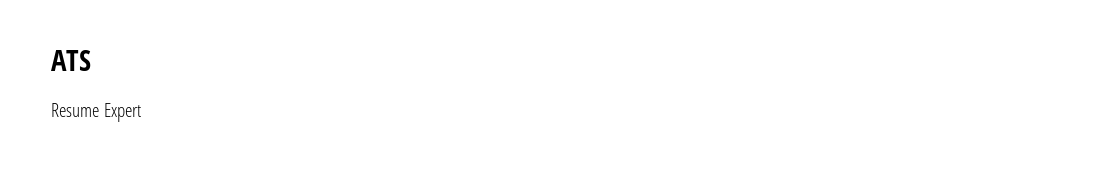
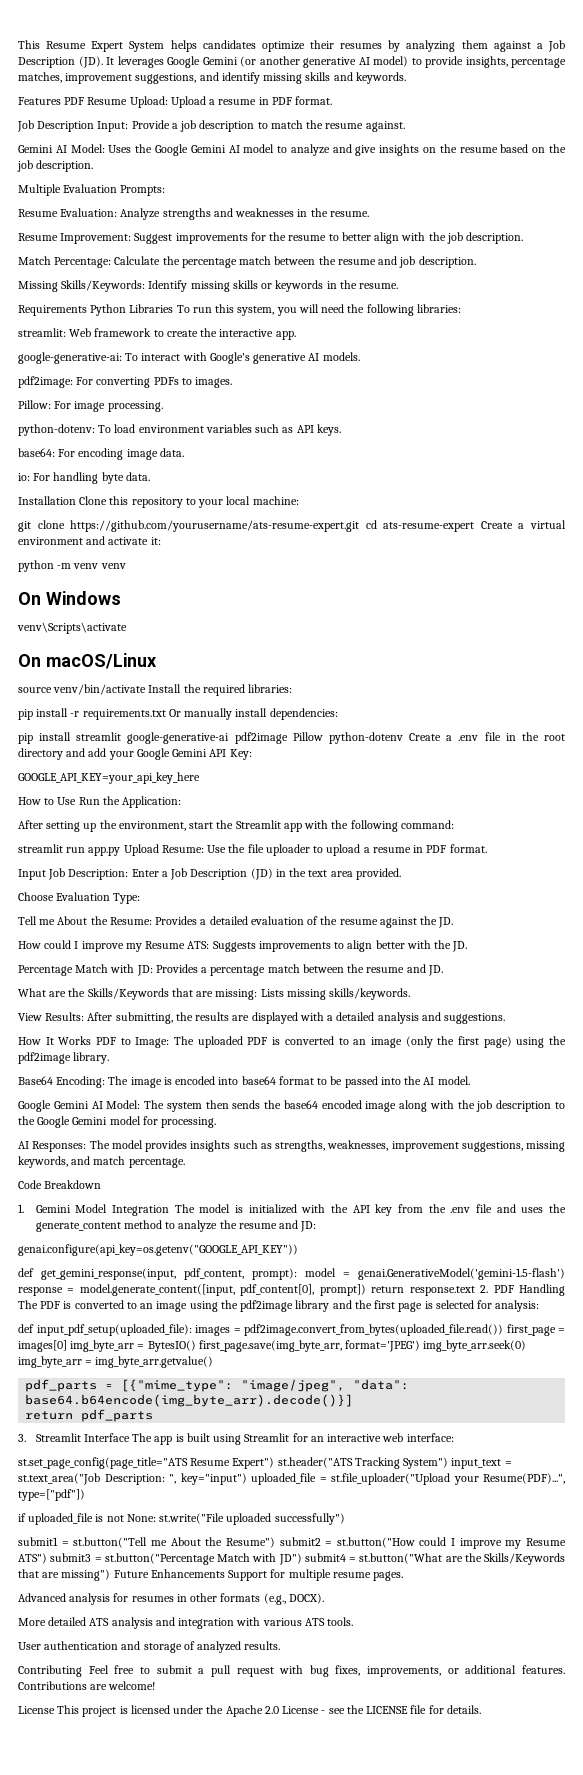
[51,50,91,71] [51,103,141,122] ATS // Resume Expert -> [18,40,565,52] [18,56,566,68] [18,72,406,84] [18,96,333,108] [17,120,405,132] [18,144,566,156] [17,160,94,172] [18,184,166,196] [18,208,369,220] [18,232,524,244] [18,256,476,268] [18,280,399,292] [18,304,461,316] [18,328,296,340] [18,352,360,364] [18,376,233,388] [18,400,163,412] [18,424,341,436] [18,448,184,460] [18,472,150,484] [18,496,299,508] [18,520,566,532] [18,536,161,545] [18,560,126,572] [18,591,121,605] [17,622,127,634] [18,653,157,669] [18,684,293,696] [18,708,338,720] [18,732,565,744] [18,748,252,760] [18,772,200,784] [18,796,182,808] [18,820,454,832] [18,844,487,856] [18,868,401,880] [18,892,141,904] [18,916,454,928] [18,940,468,952] [18,964,443,976] [18,988,411,1000] [18,1012,506,1024] [18,1036,566,1048] [18,1052,110,1064] [18,1076,470,1088] [18,1100,565,1112] [18,1116,217,1128] [18,1140,565,1152] [18,1156,185,1168] [18,1180,102,1189] [18,1204,566,1216] [35,1220,317,1232] [18,1244,298,1256] [18,1268,565,1280] [18,1284,566,1296] [18,1300,540,1312] [18,1324,565,1336] [18,1340,527,1352] [18,1356,214,1368] [25,1379,410,1392] [25,1394,354,1407] [25,1409,154,1422] [18,1433,454,1445] [18,1457,512,1469] [18,1473,565,1485] [18,1489,85,1501] [18,1513,345,1525] [18,1537,567,1549] [18,1553,565,1565] [18,1569,404,1581] [18,1593,324,1605] [18,1617,354,1629] [18,1641,281,1653] [18,1665,566,1677] [18,1681,156,1690] [18,1705,481,1717] This Resume Expert System helps candidates optimize their resumes by analyzing them against a Job Description (JD). It leverages Google Gemini (or another generative AI model) to provide insights, percentage matches, improvement suggestions, and identify missing skills and keywords. // Features PDF Resume Upload: Upload a resume in PDF format. // Job Description Input: Provide a job description to match the resume against. // Gemini AI Model: Uses the Google Gemini AI model to analyze and give insights on the resume based on the job description. // Multiple Evaluation Prompts: // Resume Evaluation: Analyze strengths and weaknesses in the resume. // Resume Improvement: Suggest improvements for the resume to better align with the job description. // Match Percentage: Calculate the percentage match between the resume and job description. // Missing Skills/Keywords: Identify missing skills or keywords in the resume. // Requirements Python Libraries To run this system, you will need the following libraries: // streamlit: Web framework to create the interactive app. // google-generative-ai: To interact with Google's generative AI models. // pdf2image: For converting PDFs to images. // Pillow: For image processing. // python-dotenv: To load environment variables such as API keys. // base64: For encoding image data. // io: For handling byte data. // Installation Clone this repository to your local machine: // git clone https://github.com/yourusername/ats-resume-expert.git cd ats-resume-expert Create a virtual environment and activate it: // python -m venv venv // On Windows // venv\Scripts\activate // On macOS/Linux // source venv/bin/activate Install the required libraries: // pip install -r requirements.txt Or manually install dependencies: // pip install streamlit google-generative-ai pdf2image Pillow python-dotenv Create a .env file in the root directory and add your Google Gemini API Key: // GOOGLE_API_KEY=your_api_key_here // How to Use Run the Application: // After setting up the environment, start the Streamlit app with the following command: // streamlit run app.py Upload Resume: Use the file uploader to upload a resume in PDF format. // Input Job Description: Enter a Job Description (JD) in the text area provided. // Choose Evaluation Type: // Tell me About the Resume: Provides a detailed evaluation of the resume against the JD. // How could I improve my Resume ATS: Suggests improvements to align better with the JD. // Percentage Match with JD: Provides a percentage match between the resume and JD. // What are the Skills/Keywords that are missing: Lists missing skills/keywords. // View Results: After submitting, the results are displayed with a detailed analysis and suggestions. // How It Works PDF to Image: The uploaded PDF is converted to an image (only the first page) using the pdf2image library. // Base64 Encoding: The image is encoded into base64 format to be passed into the AI model. // Google Gemini AI Model: The system then sends the base64 encoded image along with the job description to the Google Gemini model for processing. // AI Responses: The model provides insights such as strengths, weaknesses, improvement suggestions, missing keywords, and match percentage. // Code Breakdown // 1. Gemini Model Integration The model is initialized with the API key from the .env file and uses the generate_content method to analyze the resume and JD: // genai.configure(api_key=os.getenv("GOOGLE_API_KEY")) // def get_gemini_response(input, pdf_content, prompt): model = genai.GenerativeModel('gemini-1.5-flash') response = model.generate_content([input, pdf_content[0], prompt]) return response.text 2. PDF Handling The PDF is converted to an image using the pdf2image library and the first page is selected for analysis: // def input_pdf_setup(uploaded_file): images = pdf2image.convert_from_bytes(uploaded_file.read()) first_page = images[0] img_byte_arr = BytesIO() first_page.save(img_byte_arr, format='JPEG') img_byte_arr.seek(0) img_byte_arr = img_byte_arr.getvalue() // pdf_parts = [{"mime_type": "image/jpeg", "data": base64.b64encode(img_byte_arr).decode()}] // return pdf_parts // 3. Streamlit Interface The app is built using Streamlit for an interactive web interface: // st.set_page_config(page_title="ATS Resume Expert") st.header("ATS Tracking System") input_text = st.text_area("Job Description: ", key="input") uploaded_file = st.file_uploader("Upload your Resume(PDF)...", type=["pdf"]) // if uploaded_file is not None: st.write("File uploaded successfully") // submit1 = st.button("Tell me About the Resume") submit2 = st.button("How could I improve my Resume ATS") submit3 = st.button("Percentage Match with JD") submit4 = st.button("What are the Skills/Keywords that are missing") Future Enhancements Support for multiple resume pages. // Advanced analysis for resumes in other formats (e.g., DOCX). // More detailed ATS analysis and integration with various ATS tools. // User authentication and storage of analyzed results. // Contributing Feel free to submit a pull request with bug fixes, improvements, or additional features. Contributions are welcome! // License This project is licensed under the Apache 2.0 License - see the LICENSE file for details.

